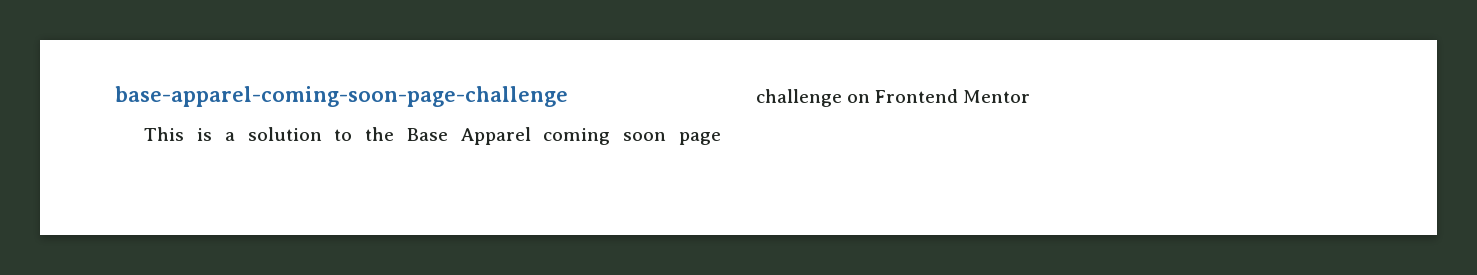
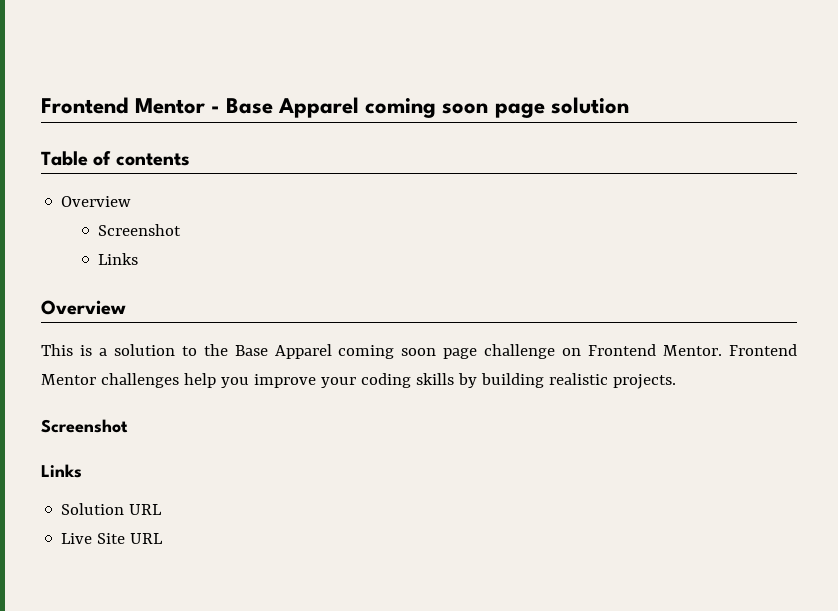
[115,86,568,107] base-apparel-coming-soon-page-challenge -> [41,97,629,118] [41,151,190,166] [61,196,132,207] [98,224,182,236] [98,253,139,265] [41,300,126,315] Frontend Mentor - Base Apparel coming soon page solution // Table of contents // Overview // Screenshot // Links // Overview
[963,90,1031,103] Mentor -> [663,344,797,356] [41,373,676,389] [41,419,128,433] [41,464,82,478] [61,503,163,515] [61,533,164,544] Mentor. Frontend Mentor challenges help you improve your coding skills by building realistic projects. // Screenshot // Links // Solution URL // Live Site URL

